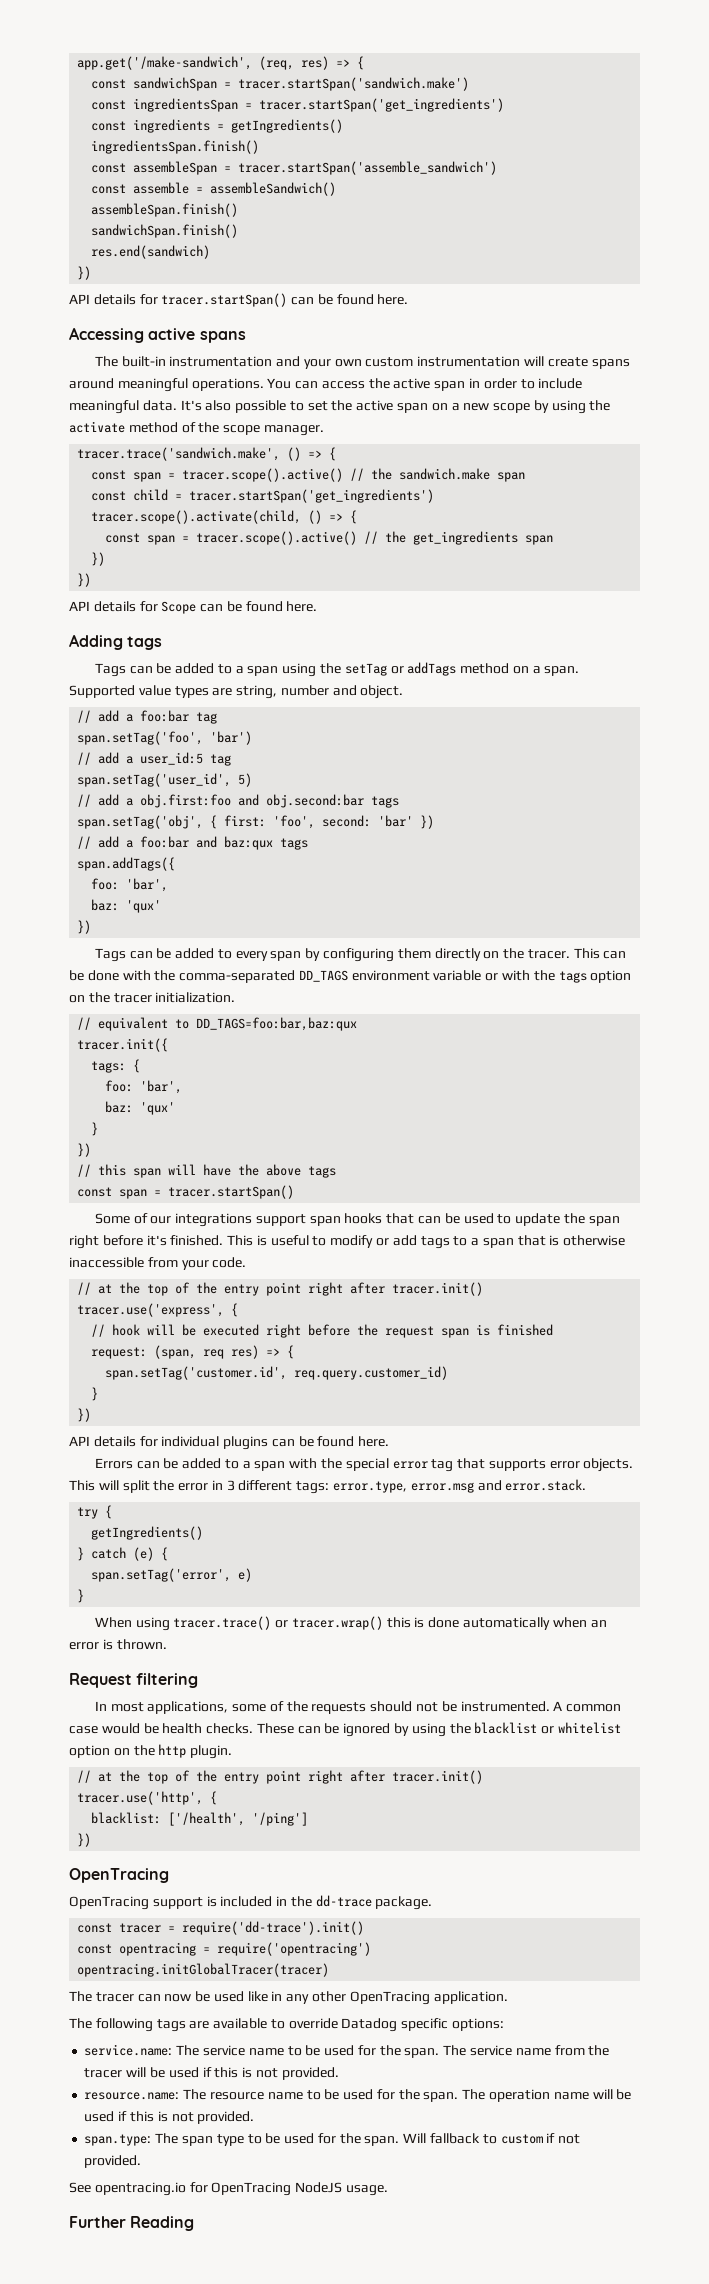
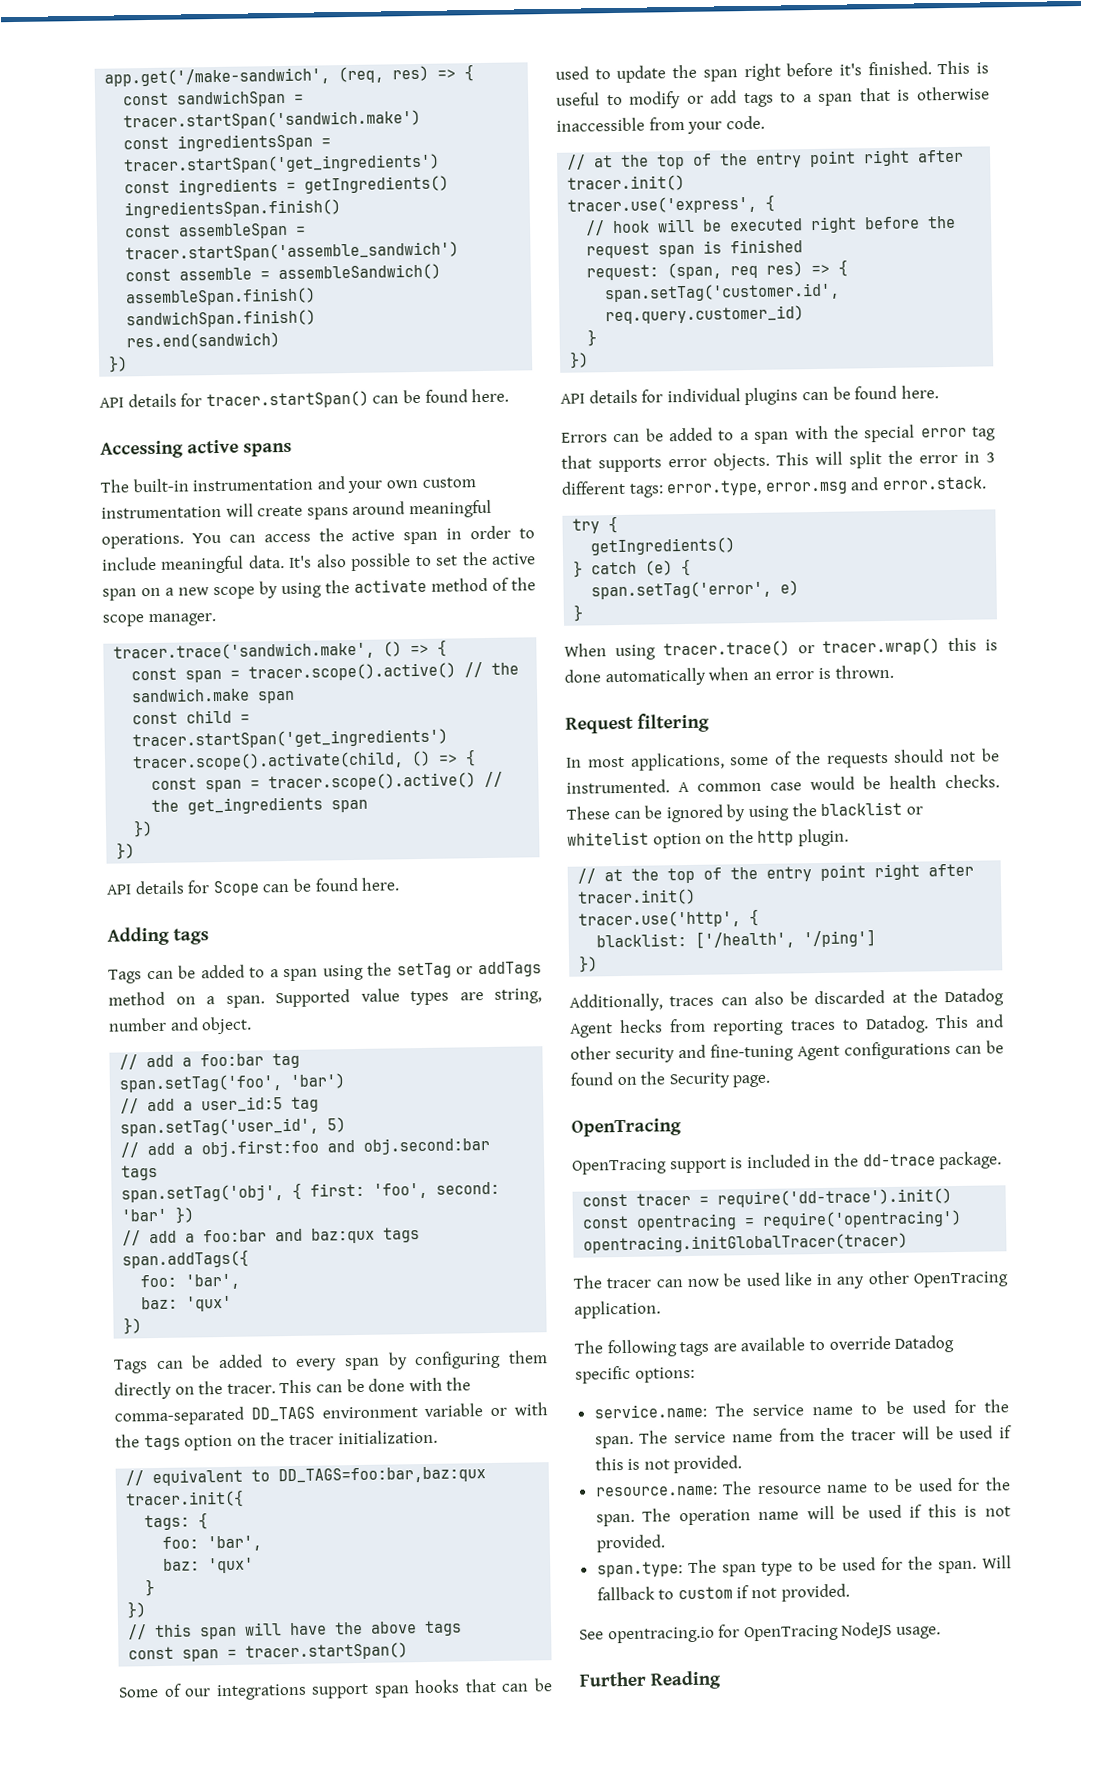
(92, 1840) none -> [569,988,1004,1012] [570,1014,1004,1038] [570,1040,1004,1064] [570,1071,771,1089] // Additionally, traces can also be discarded at the Datadog Agent hecks from reporting traces to Datadog. This and other security and fine-tuning Agent configurations can be found on the Security page.

